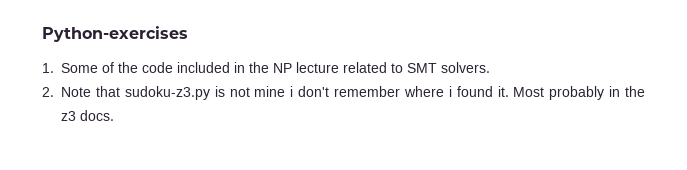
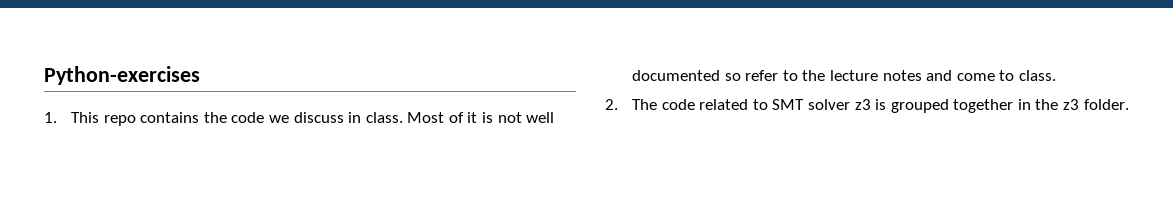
[61,62,490,73] [42,86,605,100] Some of the code included in the NP lecture related to SMT solvers. // 2. Note that sudoku-z3.py is not mine i don't remember where i found it. Most probably -> [70,112,555,126] [631,70,1056,81] [605,99,1014,113] This repo contains the code we discuss in class. Most of it is not well documented so refer to the lecture notes and come to class. // 2. The code related to SMT solver z3 is grouped together
[80,110,114,121] docs. -> [1083,99,1129,110] folder.

